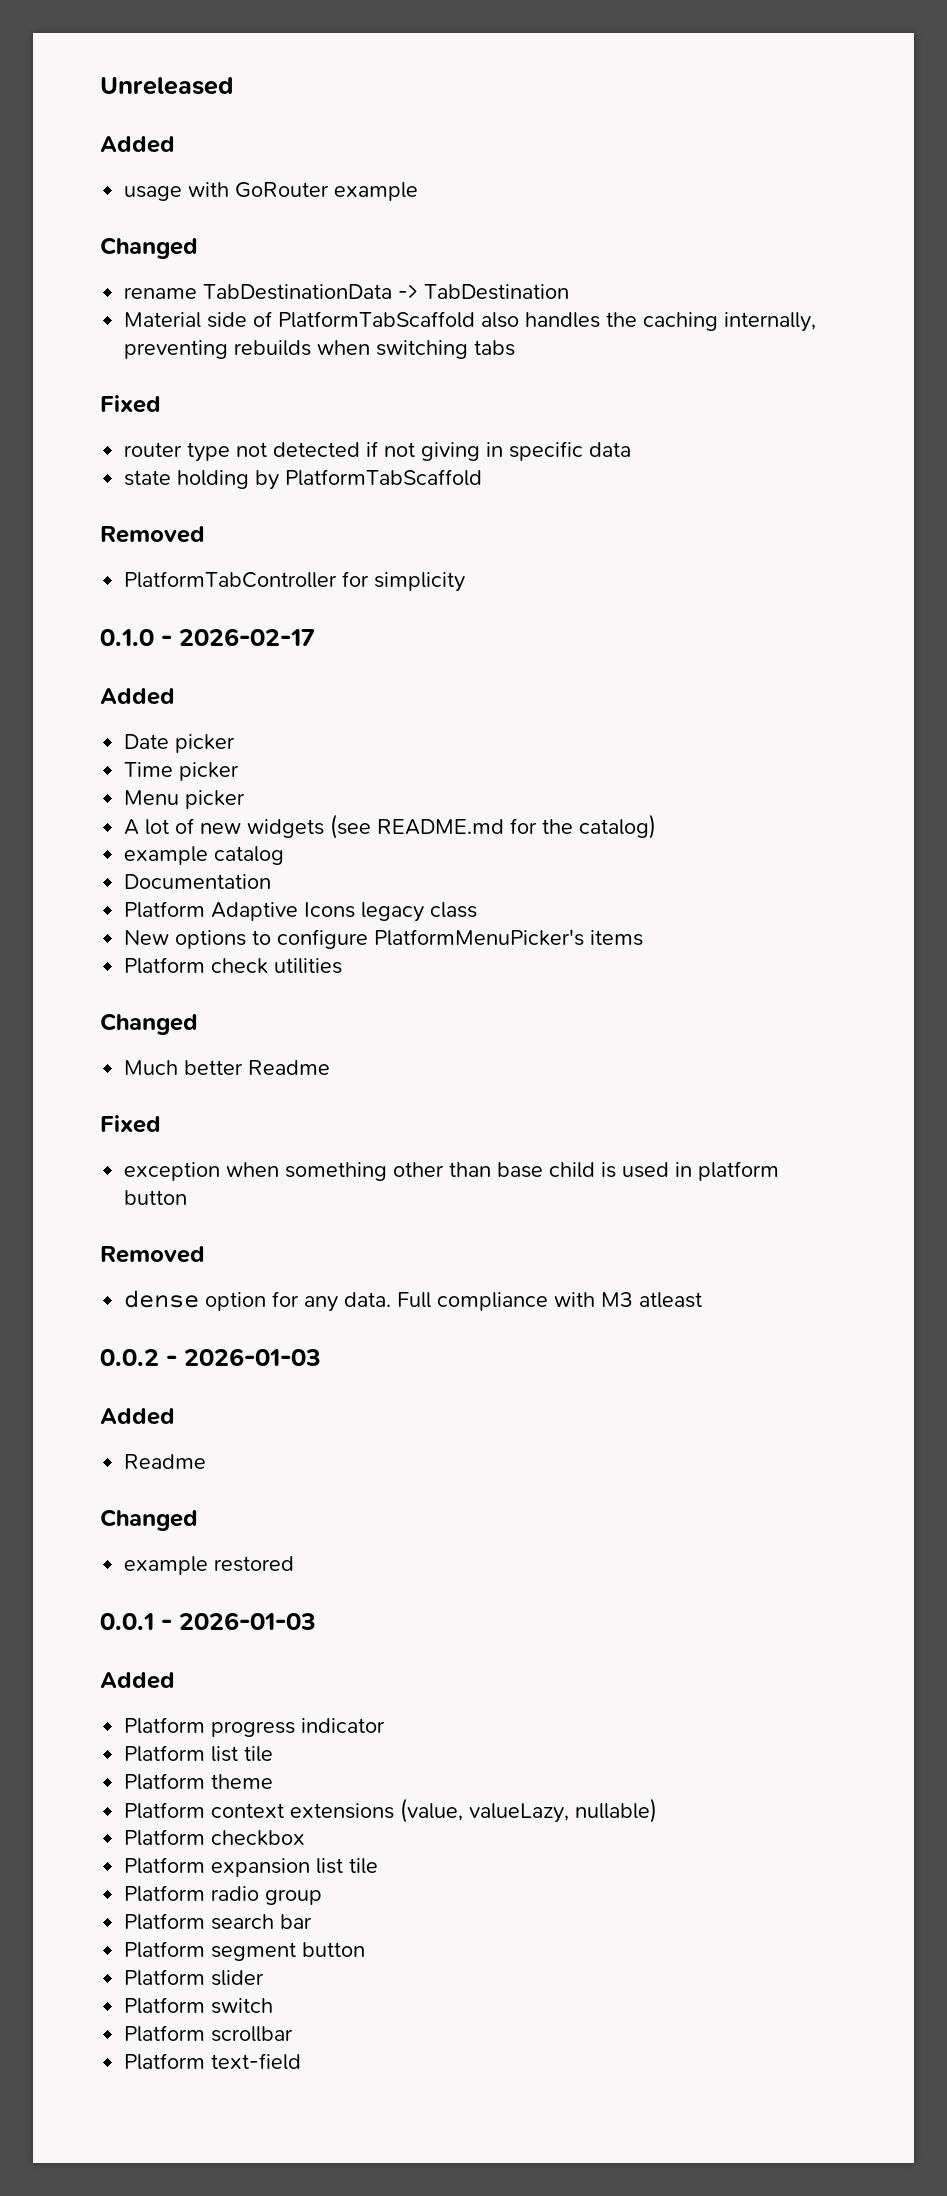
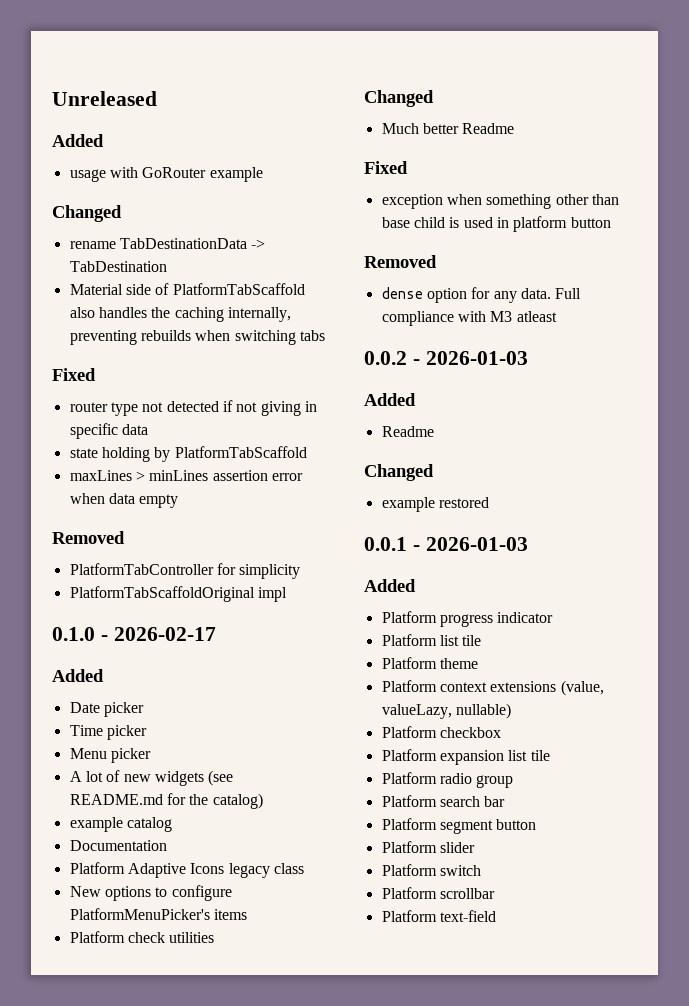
(483, 477) none -> [69,470,303,481] [69,493,179,508] // maxLines > minLines assertion error when data empty
(466, 582) none -> [69,586,287,602] // PlatformTabScaffoldOriginal impl

